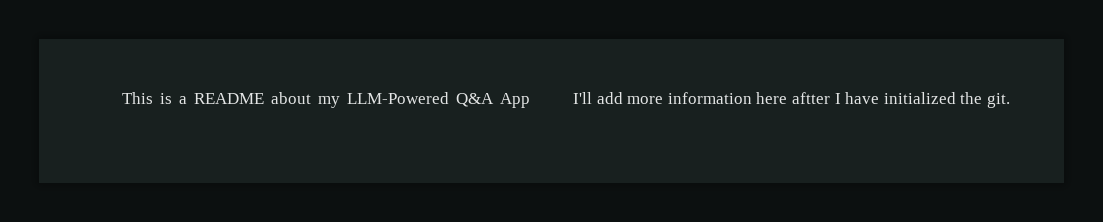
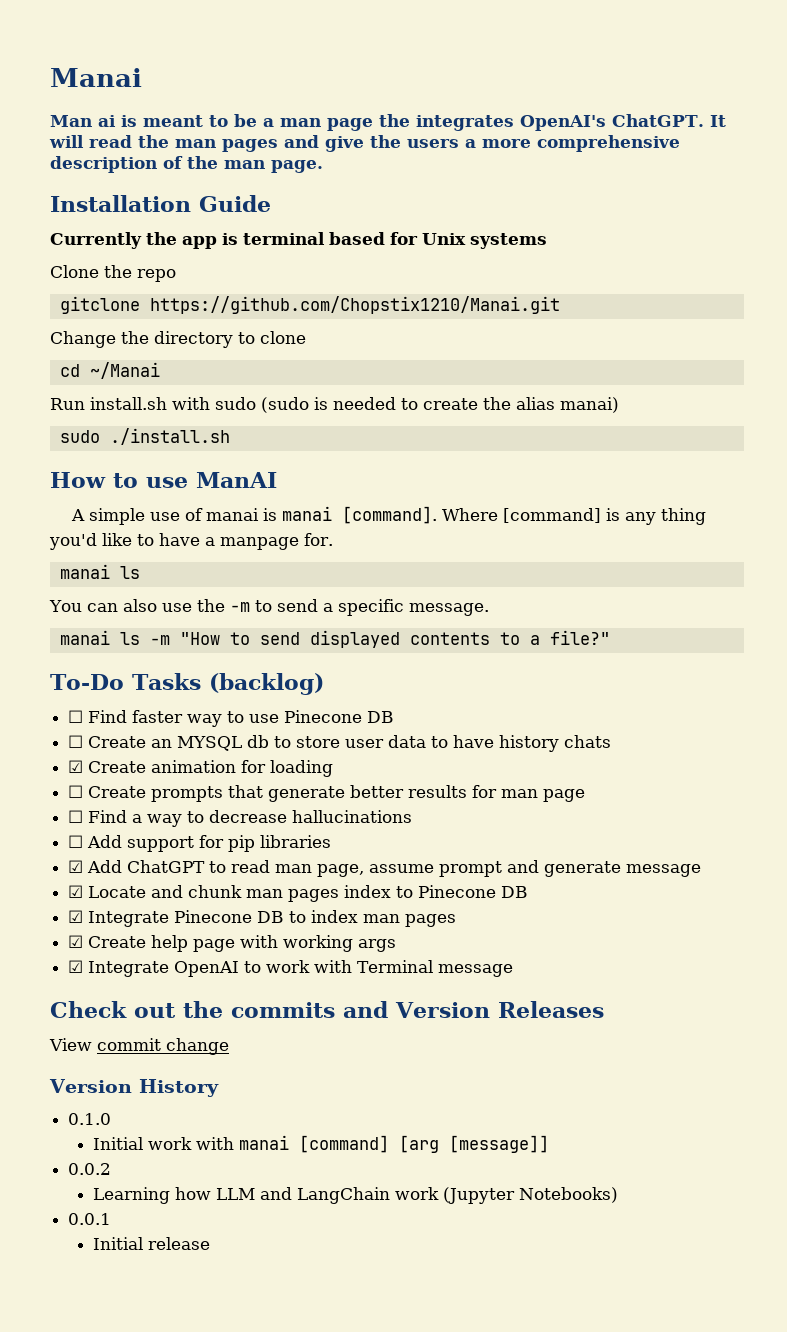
[122,92,1010,108] This is a README about my LLM-Powered Q&A App I'll add more information here aftter I have initialized the git. -> [50,68,142,87] [50,114,726,131] [49,135,680,152] [50,156,323,173] [50,195,271,212] [50,232,547,249] [50,265,176,282] [59,296,560,314] [50,331,306,348] [59,362,160,379] [50,397,619,413] [59,428,230,445] [50,472,277,488] [70,506,706,525] [49,533,333,550] [59,564,140,579] [49,599,489,616] [59,630,610,648] [50,673,324,695] [68,710,395,727] [68,735,612,752] [68,760,334,777] [68,785,586,802] [68,810,413,827] [68,835,332,852] [68,860,702,877] [68,885,529,902] [68,910,457,927] [68,935,397,952] [68,960,514,977] [50,1001,604,1018] [49,1038,229,1055] [49,1079,219,1097] [68,1113,112,1125] [92,1135,549,1153] [68,1163,112,1175] [92,1187,618,1204] [68,1213,112,1225] [92,1237,210,1250] Manai // Man ai is meant to be a man page the integrates OpenAI's ChatGPT. It will read the man pages and give the users a more comprehensive description of the man page. // Installation Guide // Currently the app is terminal based for Unix systems // Clone the repo // gitclone https://github.com/Chopstix1210/Manai.git // Change the directory to clone // cd ~/Manai // Run install.sh with sudo (sudo is needed to create the alias manai) // sudo ./install.sh // How to use ManAI // A simple use of manai is manai [command]. Where [command] is any thing you'd like to have a manpage for. // manai ls // You can also use the -m to send a specific message. // manai ls -m "How to send displayed contents to a file?" // To-Do Tasks (backlog) // ☐ Find faster way to use Pinecone DB // ☐ Create an MYSQL db to store user data to have history chats // ☑ Create animation for loading // ☐ Create prompts that generate better results for man page // ☐ Find a way to decrease hallucinations // ☐ Add support for pip libraries // ☑ Add ChatGPT to read man page, assume prompt and generate message // ☑ Locate and chunk man pages index to Pinecone DB // ☑ Integrate Pinecone DB to index man pages // ☑ Create help page with working args // ☑ Integrate OpenAI to work with Terminal message // Check out the commits and Version Releases // View commit change // Version History // 0.1.0 // Initial work with manai [command] [arg [message]] // 0.0.2 // Learning how LLM and LangChain work (Jupyter Notebooks) // 0.0.1 // Initial release

